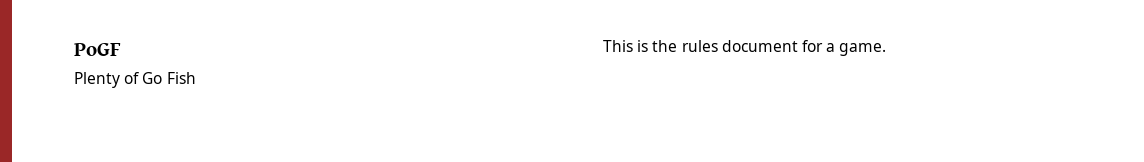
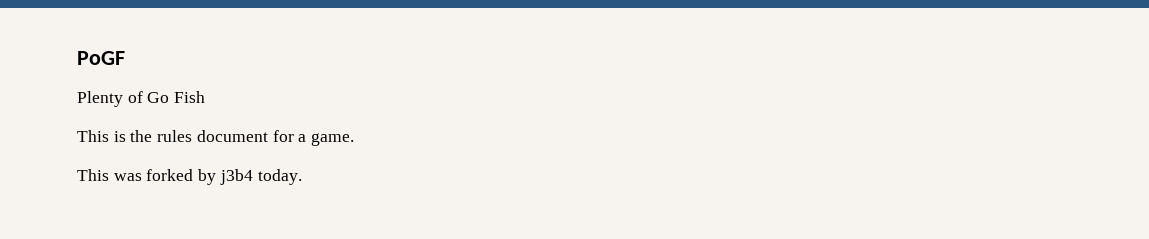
(887, 49) none -> [77,169,302,185] // This was forked by j3b4 today.

